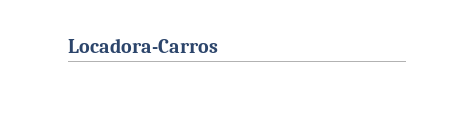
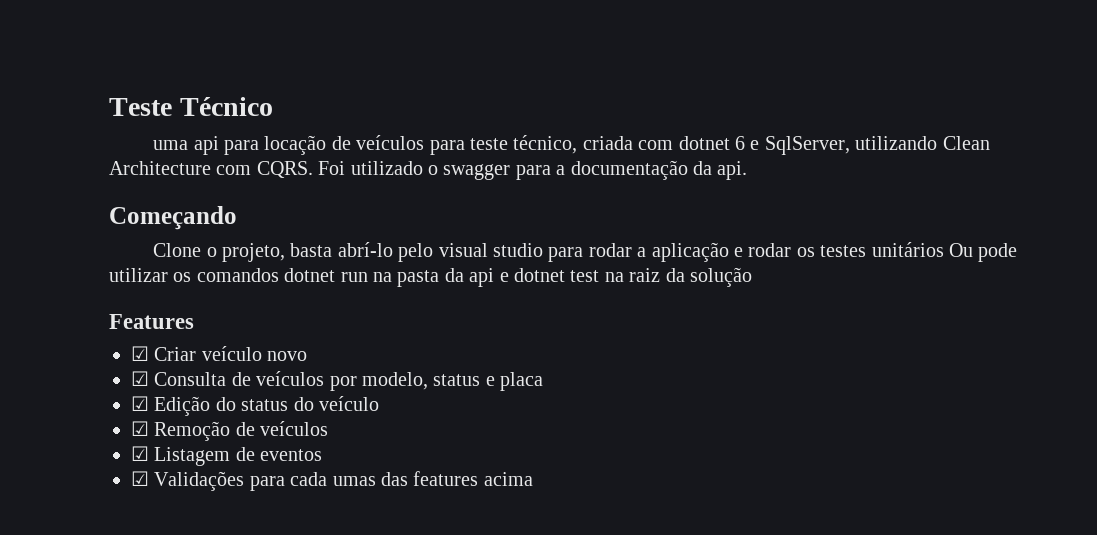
[68,38,218,53] Locadora-Carros -> [109,97,273,116] [153,135,990,155] [109,160,748,180] [109,206,237,230] [153,242,1018,262] [109,267,752,287] [109,314,194,329] [131,346,308,361] [131,371,544,391] [131,396,379,416] [131,421,329,441] [131,446,323,466] [131,471,533,491] Teste Técnico // uma api para locação de veículos para teste técnico, criada com dotnet 6 e SqlServer, utilizando Clean Architecture com CQRS. Foi utilizado o swagger para a documentação da api. // Começando // Clone o projeto, basta abrí-lo pelo visual studio para rodar a aplicação e rodar os testes unitários Ou pode utilizar os comandos dotnet run na pasta da api e dotnet test na raiz da solução // Features // ☑ Criar veículo novo // ☑ Consulta de veículos por modelo, status e placa // ☑ Edição do status do veículo // ☑ Remoção de veículos // ☑ Listagem de eventos // ☑ Validações para cada umas das features acima

